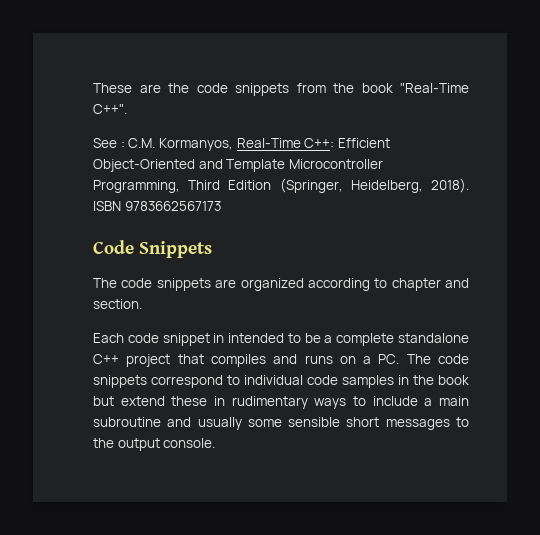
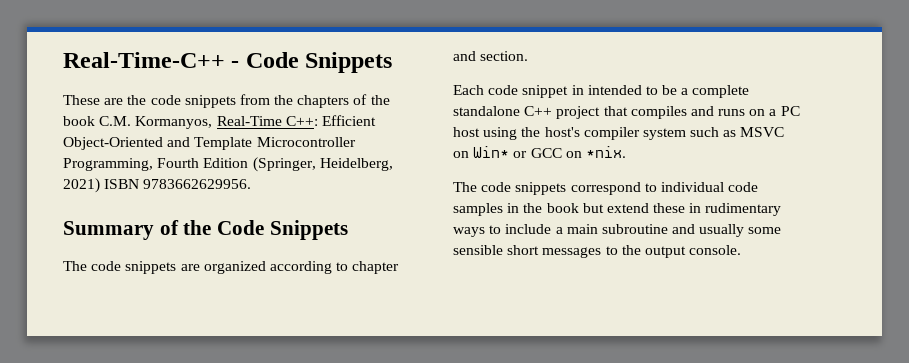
(93, 88) none -> [63,52,393,73] Real-Time-C++ - Code Snippets //
[361,83,469,93] [93,104,127,114] [93,138,125,148] book "Real-Time C++". // See : -> [297,94,390,108] [63,116,95,126] chapters of the book
[188,180,221,190] Third -> [157,158,200,168] Fourth
[430,178,469,193] [93,201,221,211] 2018). ISBN 9783662567173 // -> [63,178,252,193] [63,220,212,240] 2021) ISBN 9783662629956. // Summary of the
[378,354,400,364] PC. -> [780,106,800,116] [453,127,785,140] [453,146,626,158] PC host using the host's compiler system such as MSVC on Win* or GCC on *nix. //

